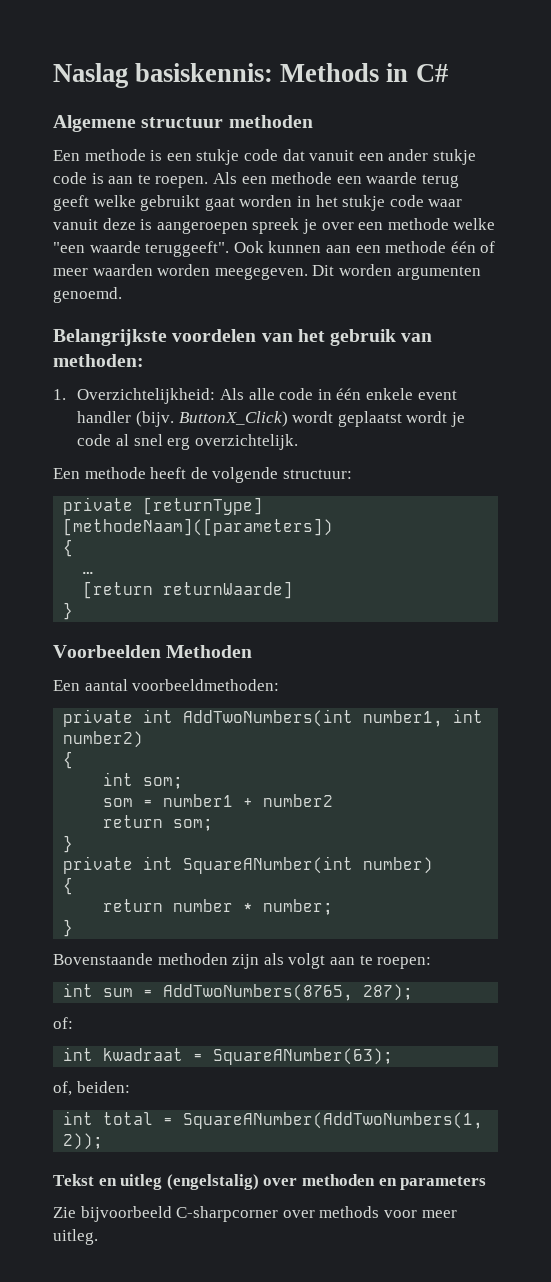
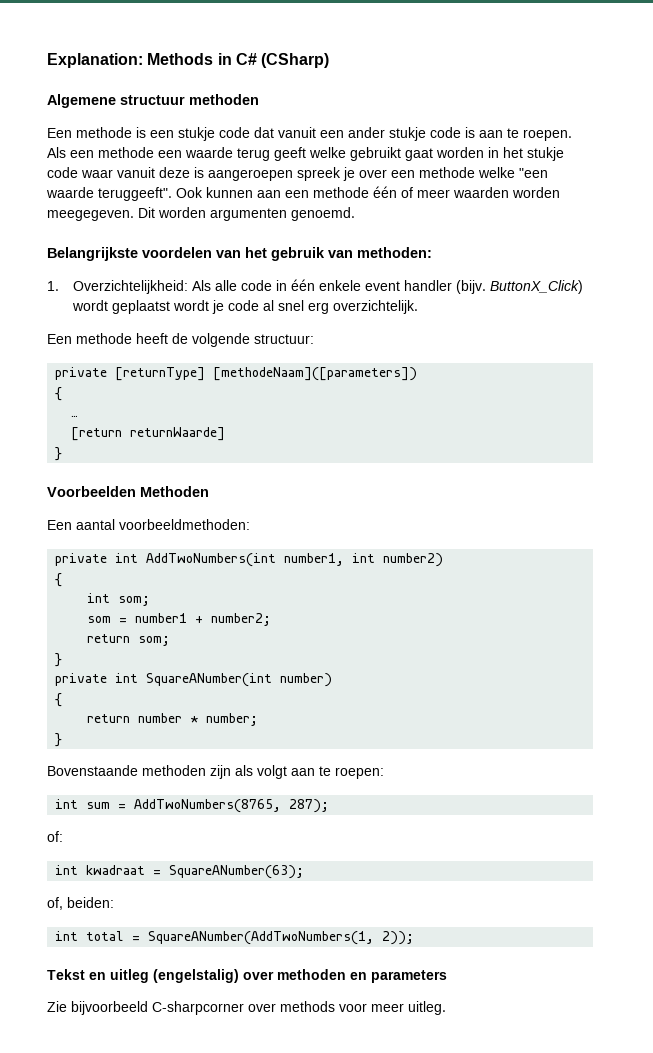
[53,63,274,88] Naslag basiskennis: -> [47,53,143,68] Explanation:
(448, 73) none -> [261,53,330,68] (CSharp)
[263,794,334,807] number2 -> [211,613,272,626] number2;

